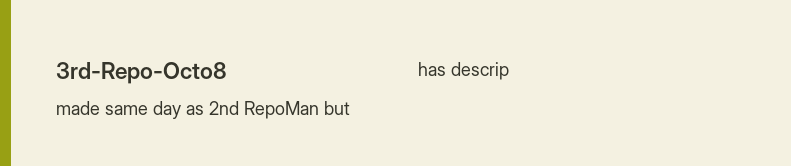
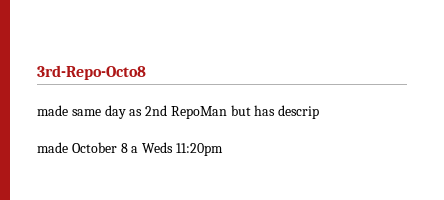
(509, 71) none -> [37,142,223,156] // made October 8 a Weds 11:20pm

